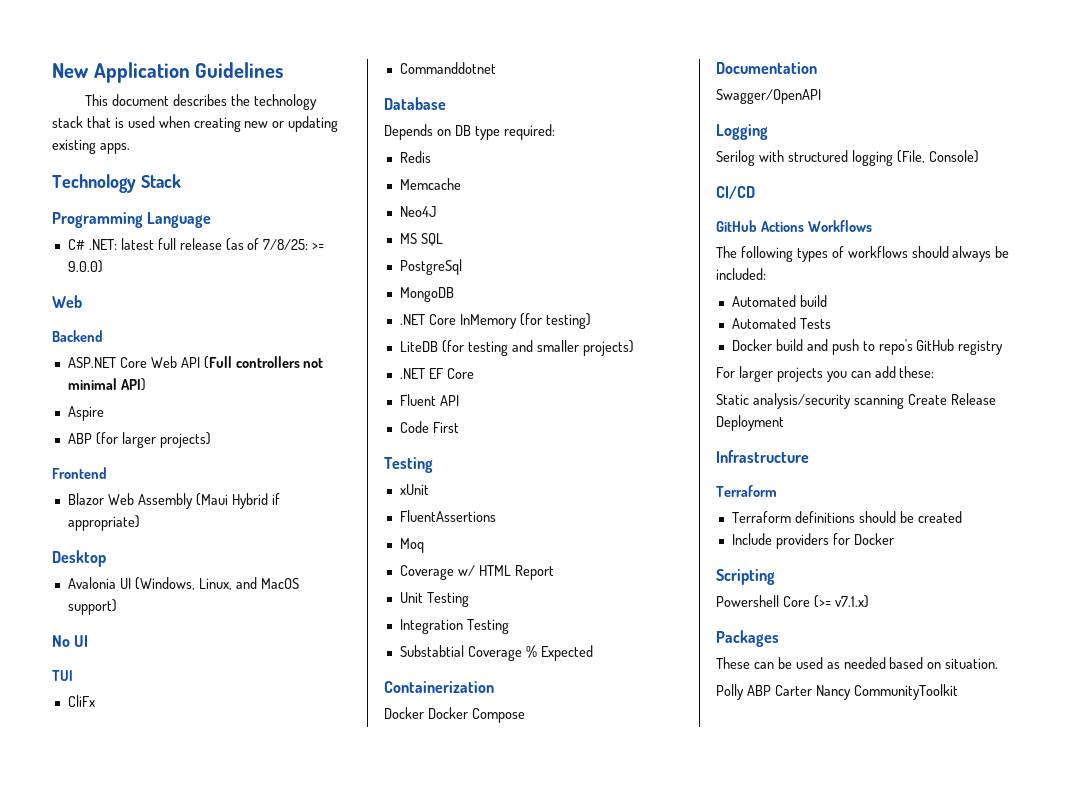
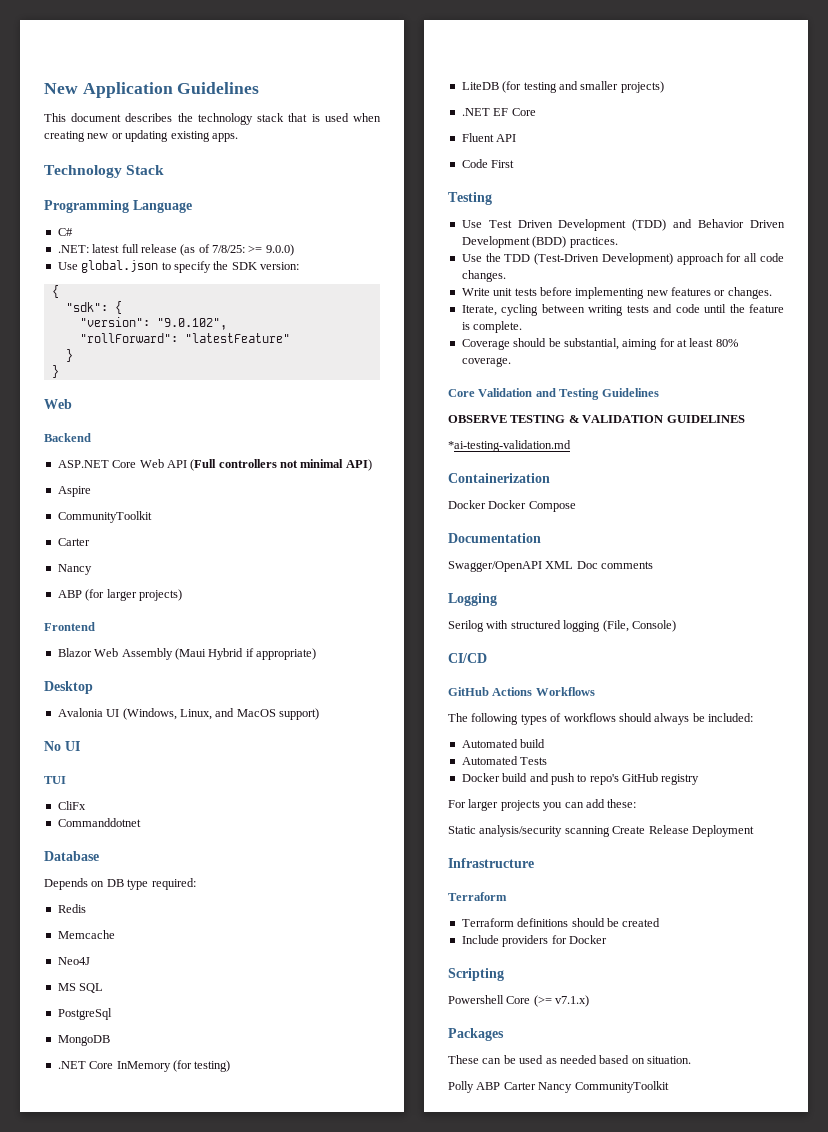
(85, 244) none -> (73, 232) //
(103, 266) none -> [57,260,299,273] [51,285,59,298] [65,301,122,314] [79,317,227,330] [79,333,290,343] [65,349,73,362] [51,365,59,378] // Use global.json to specify the SDK version: // { // "sdk": { // "version": "9.0.102", // "rollForward": "latestFeature" // } // }
(104, 413) none -> [57,511,152,523] [57,538,90,546] [57,564,92,575] // CommunityToolkit // Carter // Nancy
[399,484,429,495] [399,510,496,522] [399,538,424,553] [399,565,554,580] [399,592,469,607] [399,619,509,634] [399,645,593,661] xUnit // FluentAssertions // Moq // Coverage w/ HTML Report // Unit Testing // Integration Testing // Substabtial Coverage % Expected -> [461,219,785,231] [461,236,618,248] [461,253,784,265] [461,270,506,282] [461,287,772,299] [461,304,784,316] [461,321,523,333] [461,338,738,350] [461,357,511,367] [448,388,659,400] [448,415,745,423] [448,440,571,452] Use Test Driven Development (TDD) and Behavior Driven Development (BDD) practices. // Use the TDD (Test-Driven Development) approach for all code changes. // Write unit tests before implementing new features or changes. // Iterate, cycling between writing tests and code until the feature is complete. // Coverage should be substantial, aiming for at least 80% coverage. // Core Validation and Testing Guidelines // OBSERVE TESTING & VALIDATION GUIDELINES // *ai-testing-validation.md
(821, 96) none -> [545,561,654,569] XML Doc comments

